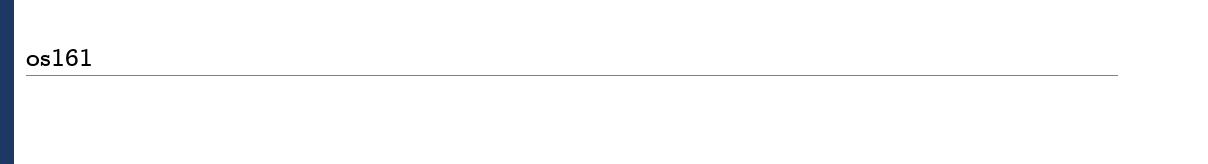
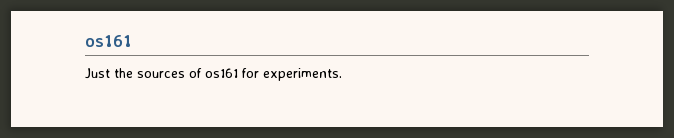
[26,49,93,66] os161 -> [85,35,132,47] [85,68,342,81] os161 // Just the sources of os161 for experiments.

